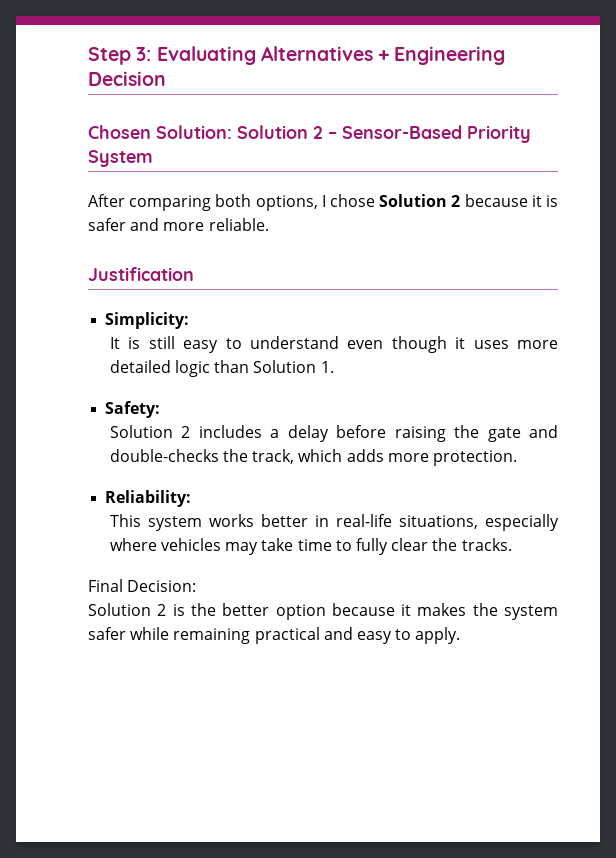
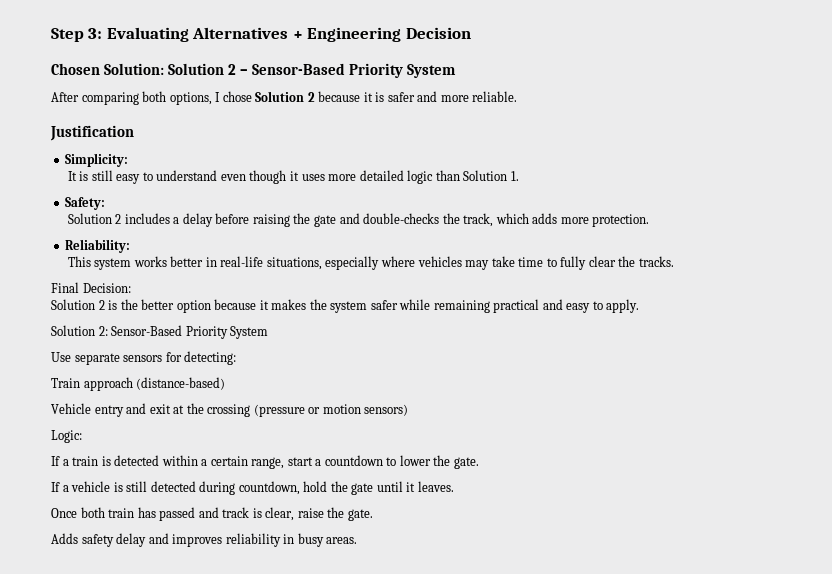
(461, 635) none -> [51,325,269,339] [51,351,237,365] [51,377,226,391] [51,403,409,417] [51,430,82,443] [51,455,479,469] [51,481,454,495] [51,507,373,521] [51,533,358,547] // Solution 2: Sensor-Based Priority System // Use separate sensors for detecting: // Train approach (distance-based) // Vehicle entry and exit at the crossing (pressure or motion sensors) // Logic: // If a train is detected within a certain range, start a countdown to lower the gate. // If a vehicle is still detected during countdown, hold the gate until it leaves. // Once both train has passed and track is clear, raise the gate. // Adds safety delay and improves reliability in busy areas.

